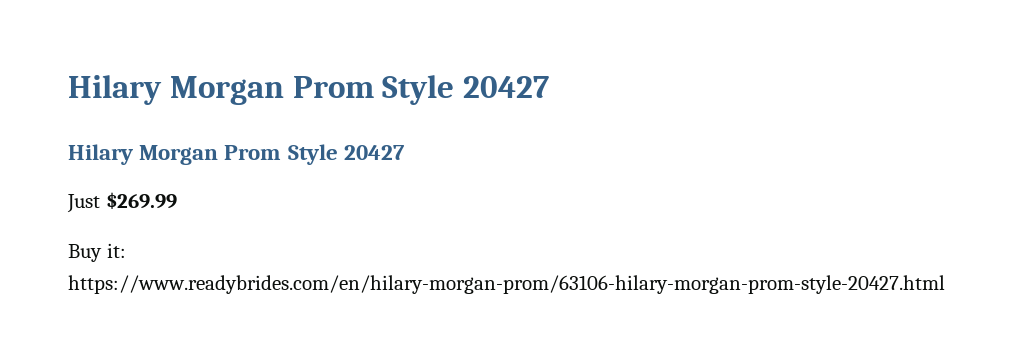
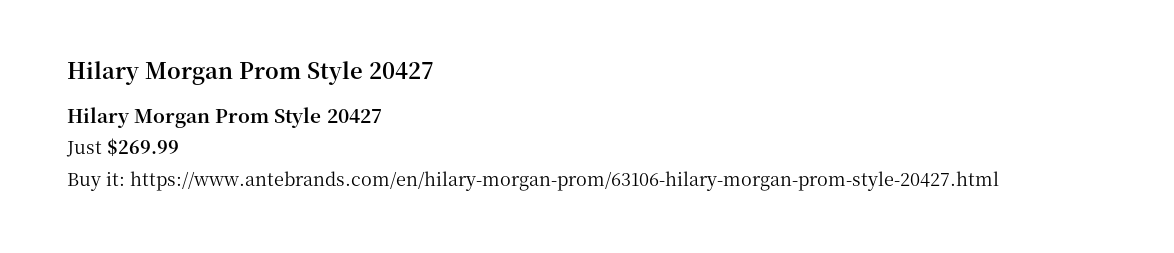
[68,275,945,294] https://www.readybrides.com/en/hilary-morgan-prom/63106-hilary-morgan-prom-style-20427.html -> [130,171,999,191] https://www.antebrands.com/en/hilary-morgan-prom/63106-hilary-morgan-prom-style-20427.html

